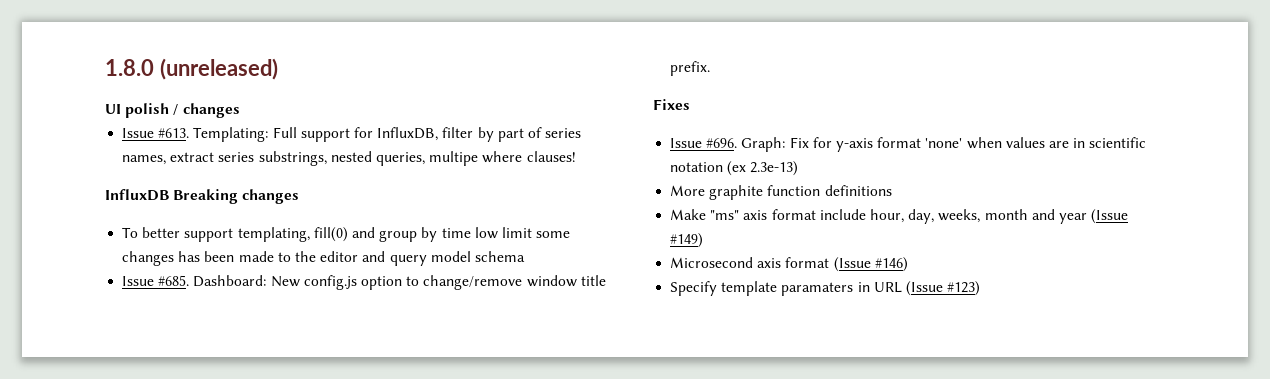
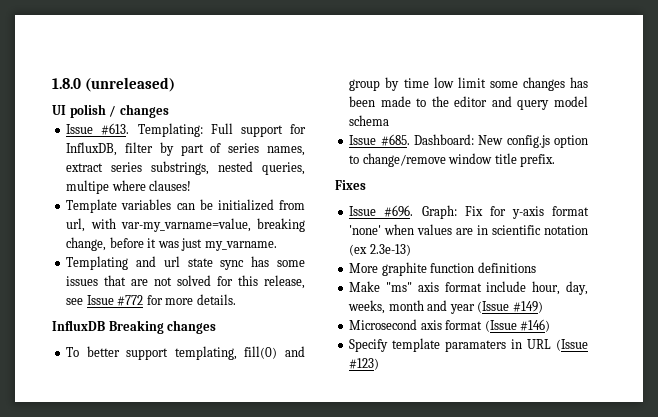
(576, 156) none -> [66,199,305,213] [66,218,305,232] [66,237,277,251] [66,256,305,270] [66,275,305,289] [66,294,236,306] // Template variables can be initialized from url, with var-my_varname=value, breaking change, before it was just my_varname. // Templating and url state sync has some issues that are not solved for this release, see Issue #772 for more details.

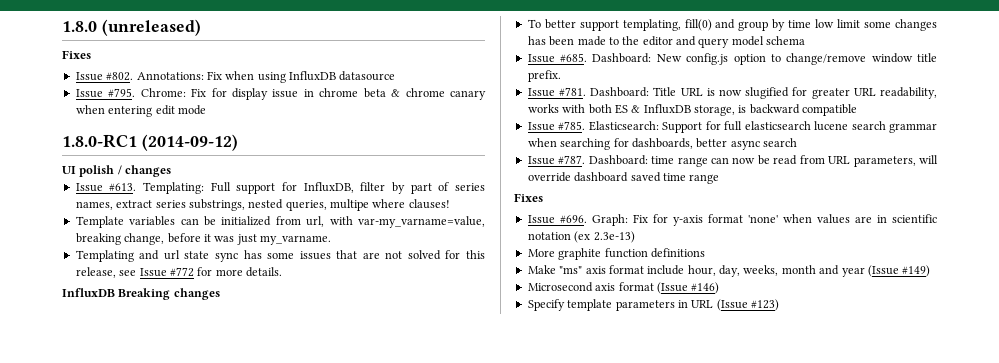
(176, 84) none -> [62,50,91,59] [75,71,396,83] [75,88,486,100] [75,105,206,117] [62,134,238,151] // Fixes // Issue #802. Annotations: Fix when using InfluxDB datasource // Issue #795. Chrome: Fix for display issue in chrome beta & chrome canary when entering edit mode // 1.8.0-RC1 (2014-09-12)
(556, 160) none -> [527,87,937,99] [527,104,858,116] [527,121,937,133] [527,138,797,150] [527,155,938,167] [527,172,720,184] // Issue #781. Dashboard: Title URL is now slugified for greater URL readability, works with both ES & InfluxDB storage, is backward compatible // Issue #785. Elasticsearch: Support for full elasticsearch lucene search grammar when searching for dashboards, better async search // Issue #787. Dashboard: time range can now be read from URL parameters, will override dashboard saved time range
[445,340,507,352] paramaters -> [615,300,675,311] parameters

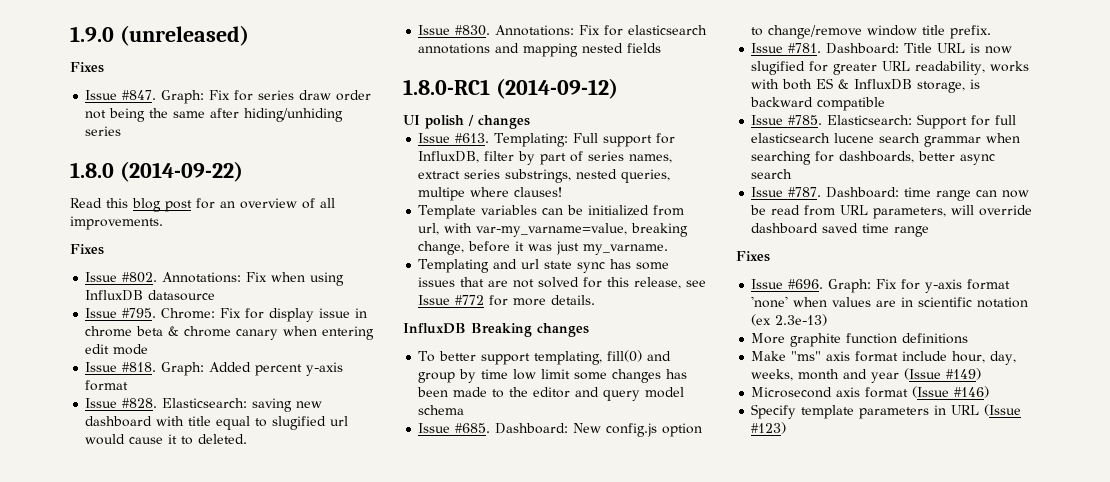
[62,19,201,36] 1.8.0 (unreleased) -> [70,25,249,46] [70,62,104,73] [85,90,372,104] [85,108,344,122] [85,126,122,136] [70,161,243,182] [70,198,335,212] [70,216,163,230] 1.9.0 (unreleased) // Fixes // Issue #847. Graph: Fix for series draw order not being the same after hiding/unhiding series // 1.8.0 (2014-09-22) // Read this blog post for an overview of all improvements.
(206, 110) none -> [85,362,344,376] [85,380,129,391] [85,398,323,412] [85,416,349,430] [85,434,248,445] [418,25,708,36] [418,43,662,57] // Issue #818. Graph: Added percent y-axis format // Issue #828. Elasticsearch: saving new dashboard with title equal to slugified url would cause it to deleted. // Issue #830. Annotations: Fix for elasticsearch annotations and mapping nested fields

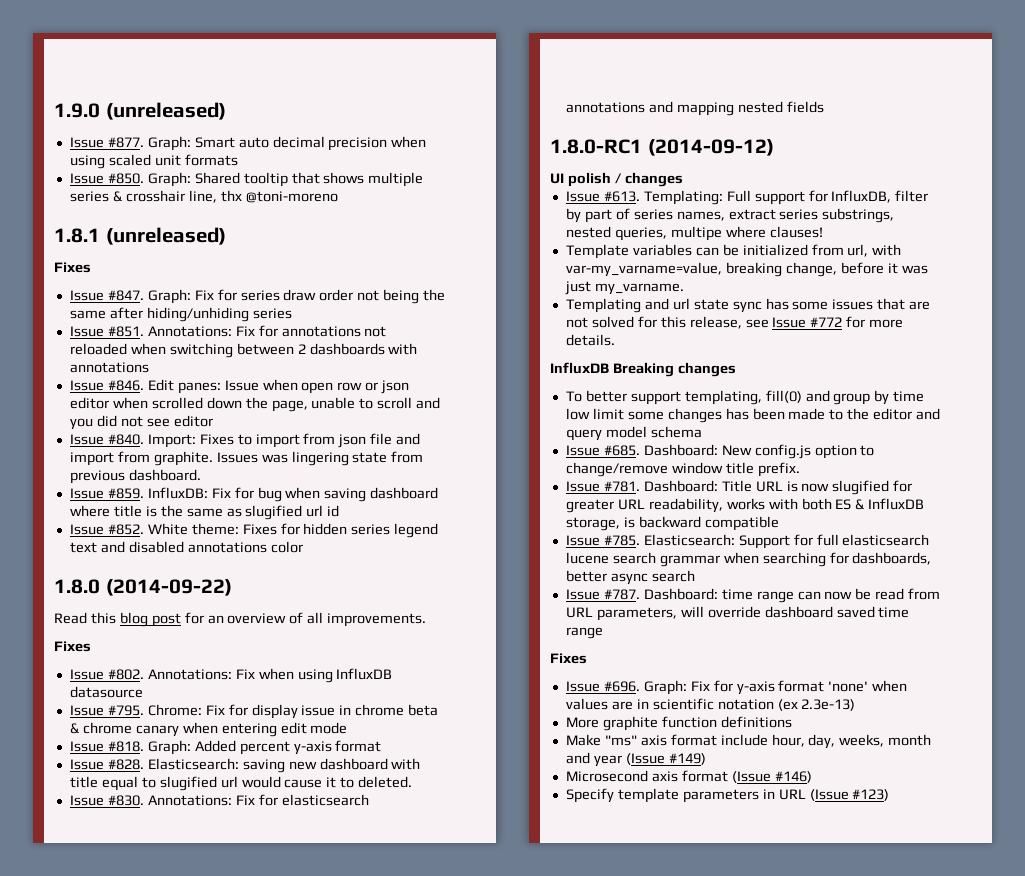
(249, 35) none -> [69,136,427,151] [69,154,238,169] [69,172,424,187] [69,190,338,203] [54,227,226,245] // Issue #877. Graph: Smart auto decimal precision when using scaled unit formats // Issue #850. Graph: Shared tooltip that shows multiple series & crosshair line, thx @toni-moreno // 1.8.1 (unreleased)
(122, 131) none -> [69,325,387,337] [69,343,418,358] [69,362,149,373] [69,379,410,394] [69,397,441,412] [69,415,213,430] [69,433,421,448] [69,451,424,466] [69,469,201,484] [69,487,439,502] [69,505,340,520] [69,523,439,538] [69,541,303,553] // Issue #851. Annotations: Fix for annotations not reloaded when switching between 2 dashboards with annotations // Issue #846. Edit panes: Issue when open row or json editor when scrolled down the page, unable to scroll and you did not see editor // Issue #840. Import: Fixes to import from json file and import from graphite. Issues was lingering state from previous dashboard. // Issue #859. InfluxDB: Fix for bug when saving dashboard where title is the same as slugified url id // Issue #852. White theme: Fixes for hidden series legend text and disabled annotations color

